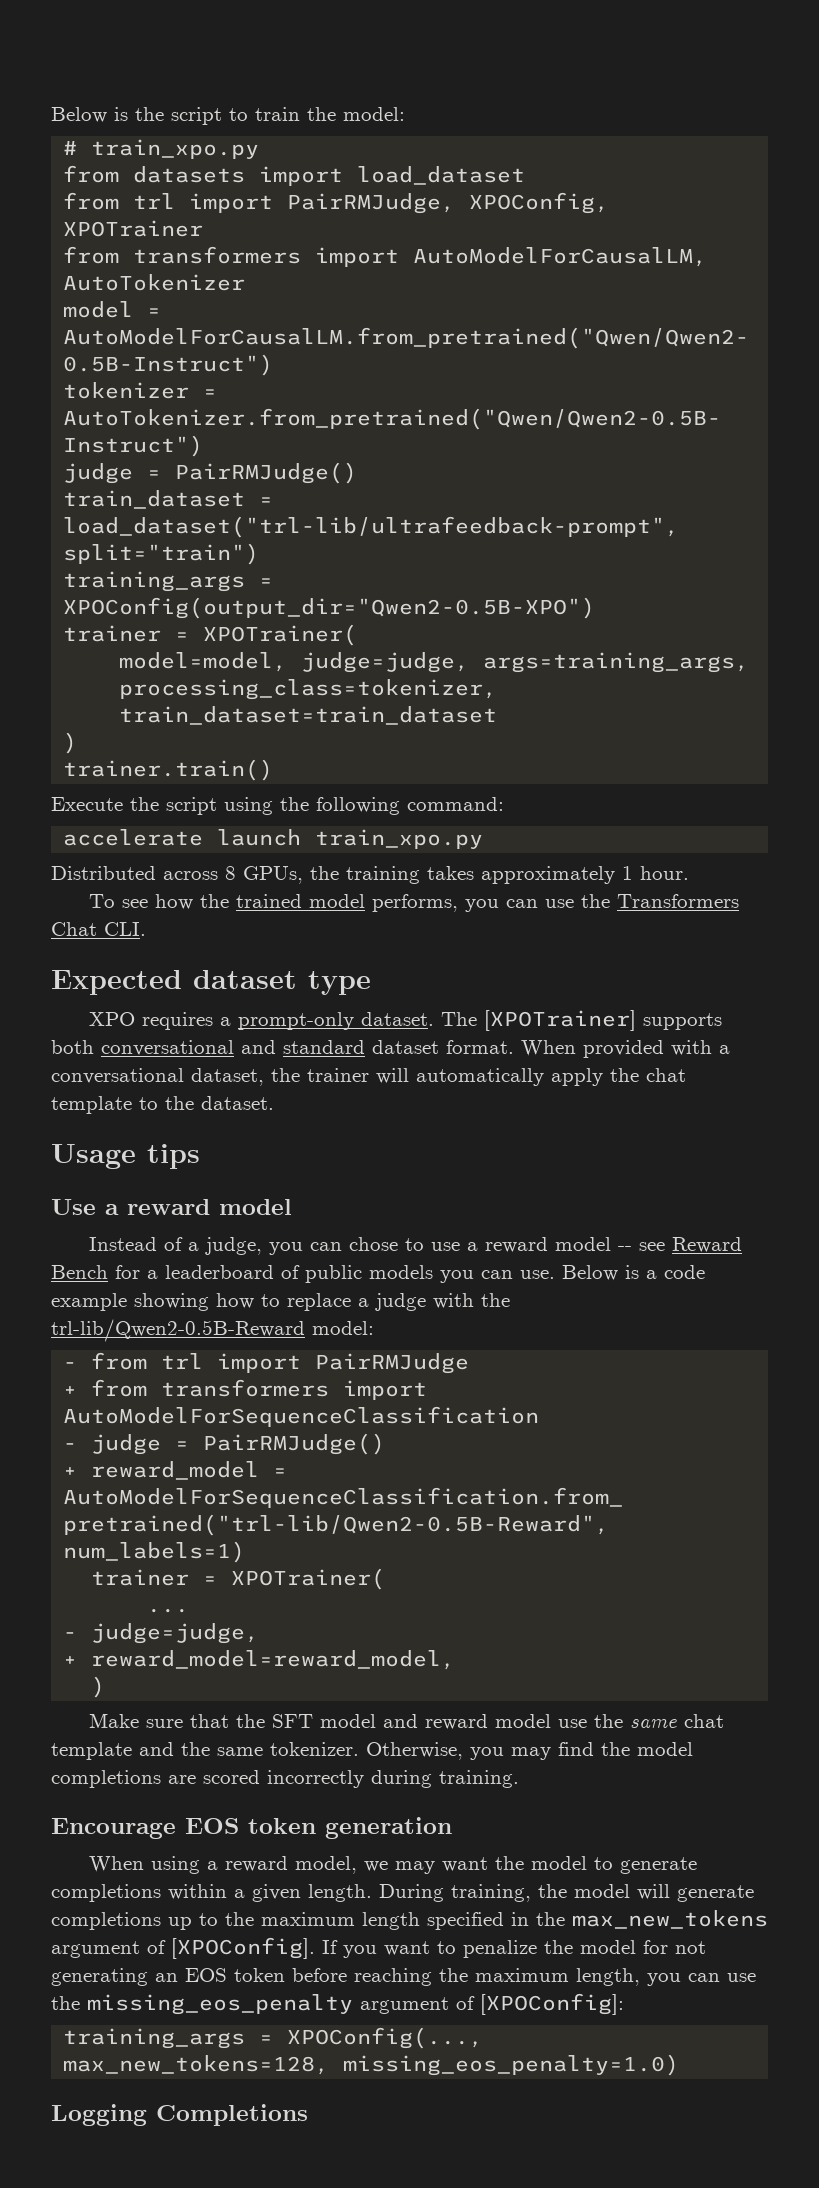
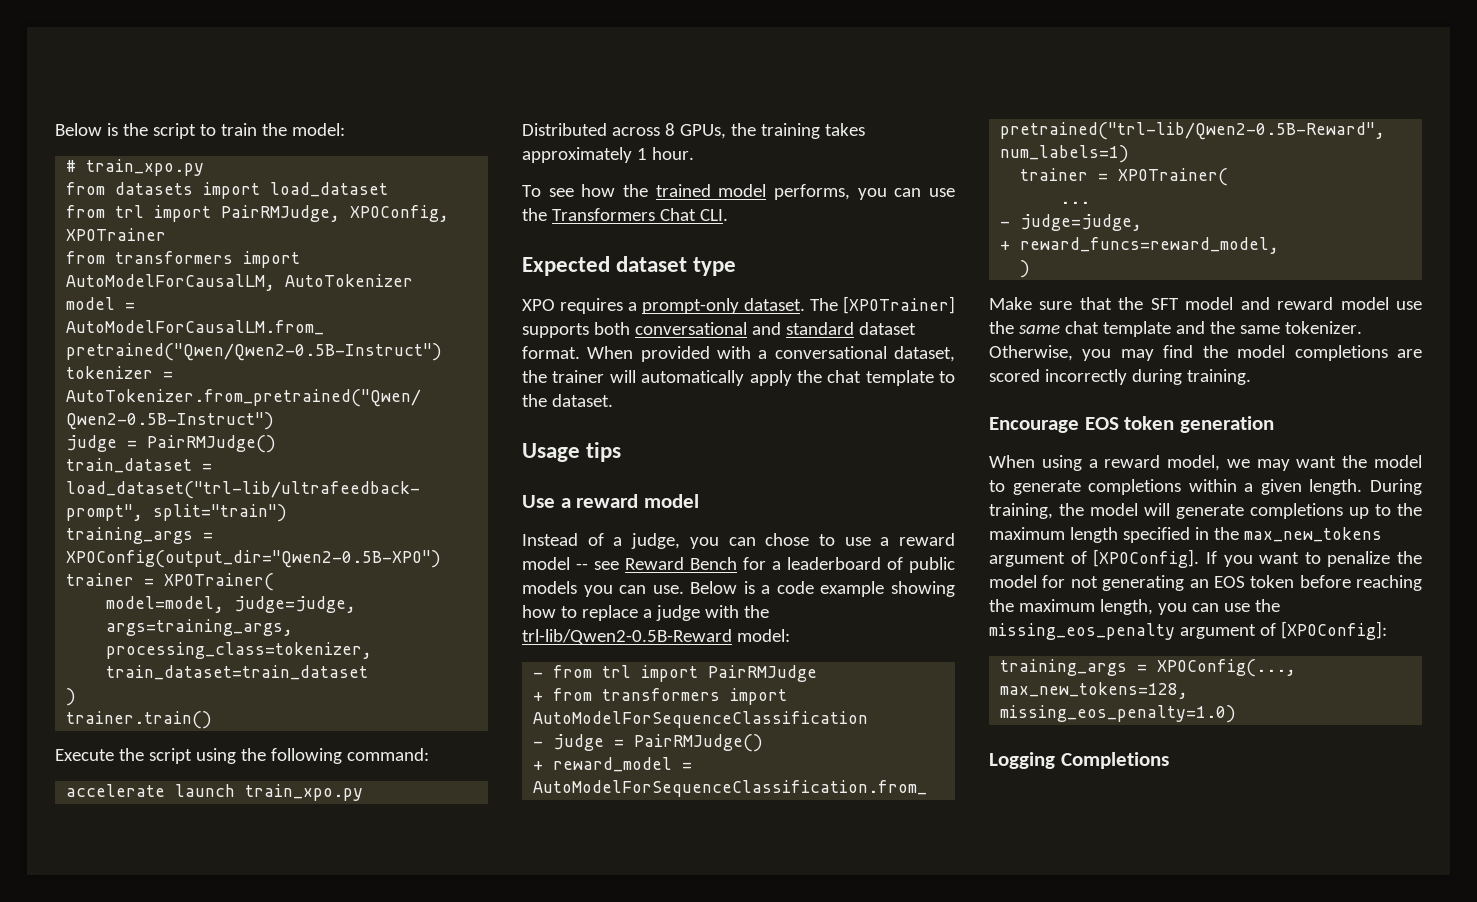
[91,1650,456,1670] reward_model=reward_model, -> [1020,237,1280,254] reward_funcs=reward_model,

